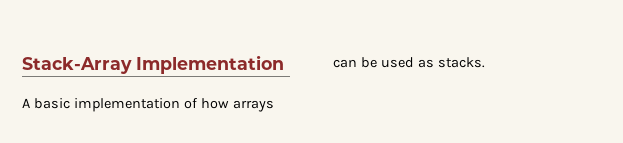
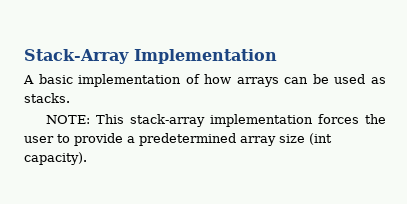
(485, 62) none -> [45,114,386,127] [24,133,332,146] [24,152,87,165] // NOTE: This stack-array implementation forces the user to provide a predetermined array size (int capacity).

